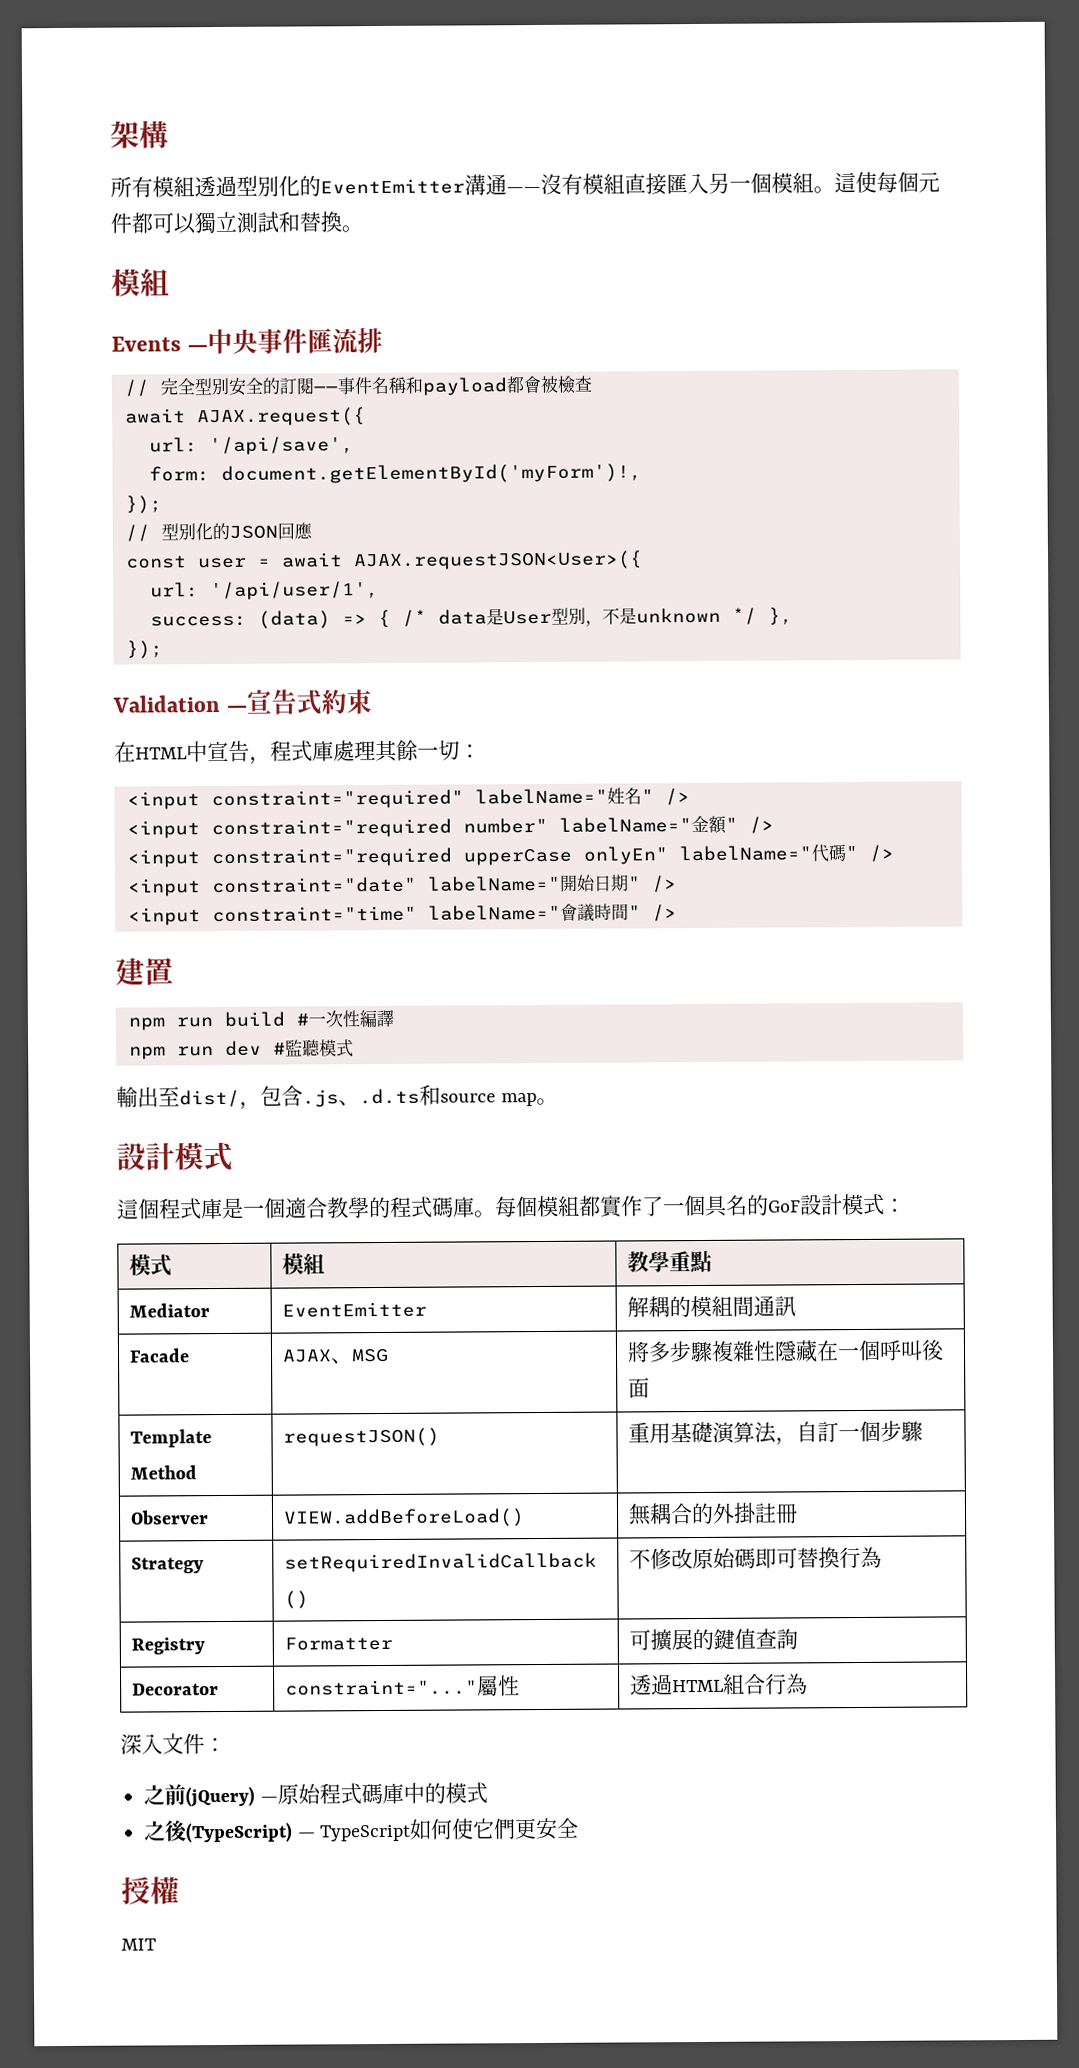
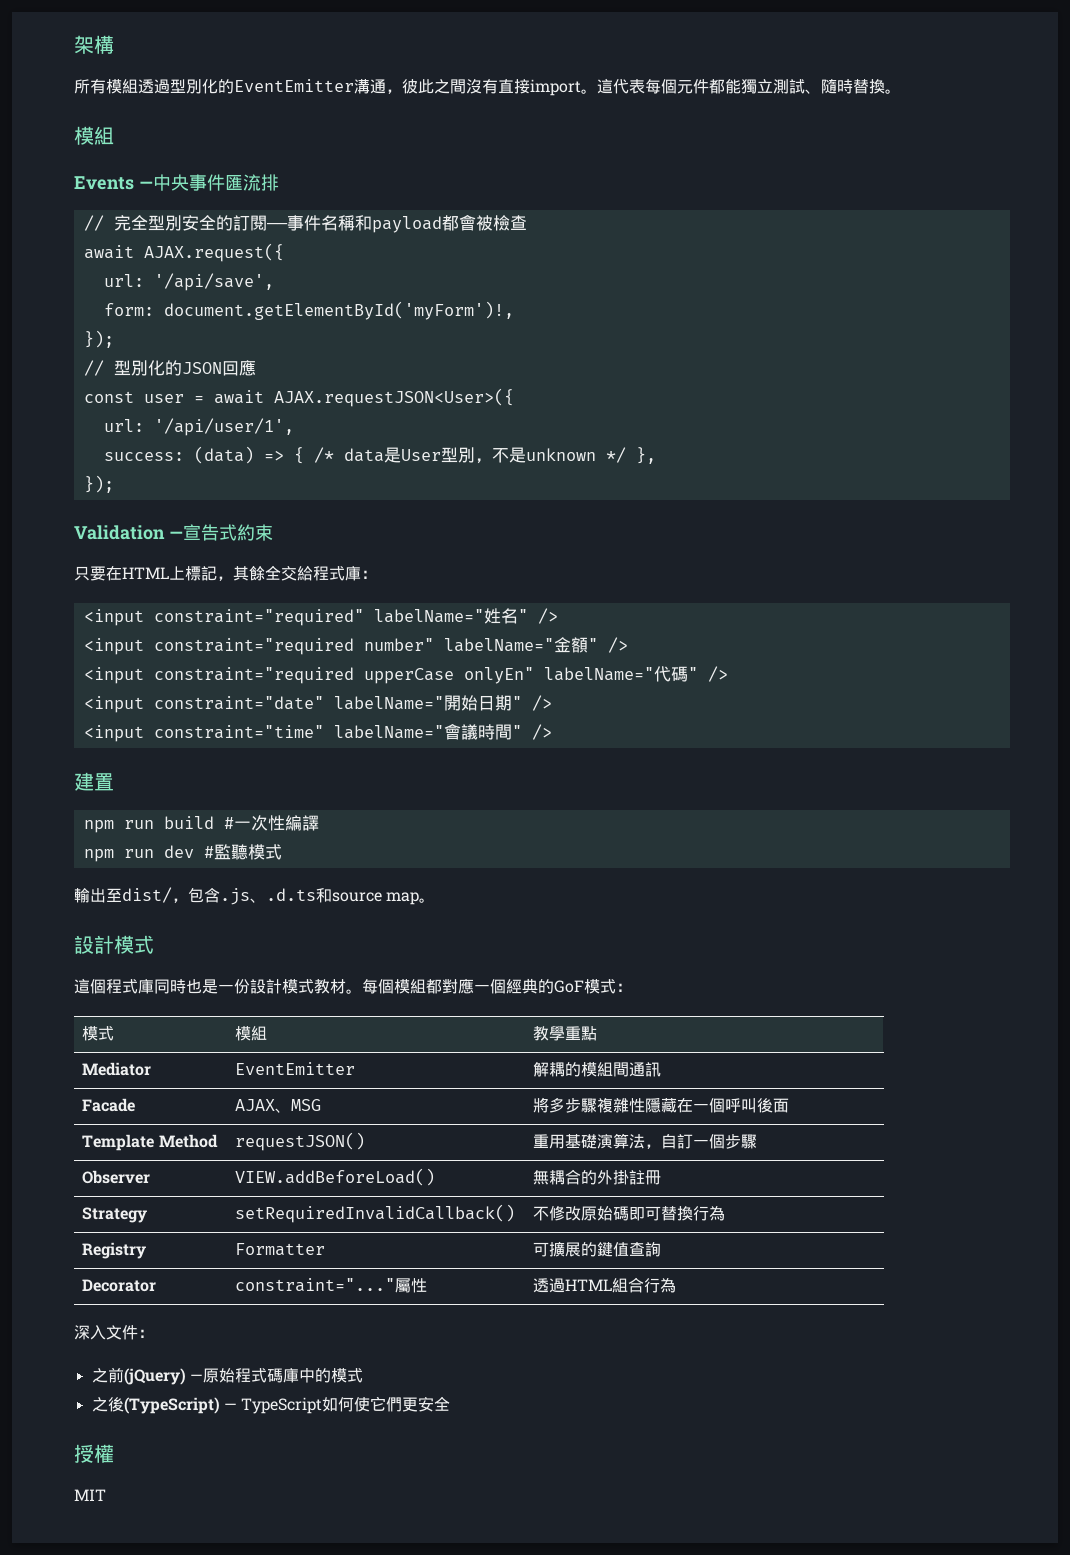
[506,171,877,196] ——沒有模組直接匯入另一個模組。這使 -> [386,78,645,96] ，彼此之間沒有直接import。這代表
[152,212,196,235] 可以 -> [725,79,741,94] 能
[278,211,300,233] 和 -> [805,79,853,94] 、隨時
[114,739,460,765] 在HTML中宣告，程式庫處理其餘一切 -> [74,565,361,581] 只要在HTML上標記，其餘全交給程式庫
[222,1194,843,1219] 是一個適合教學的程式碼庫。每個模組都實作了一個具名的GoF設計 -> [154,978,584,994] 同時也是一份設計模式教材。每個模組都對應一個經典的GoF

